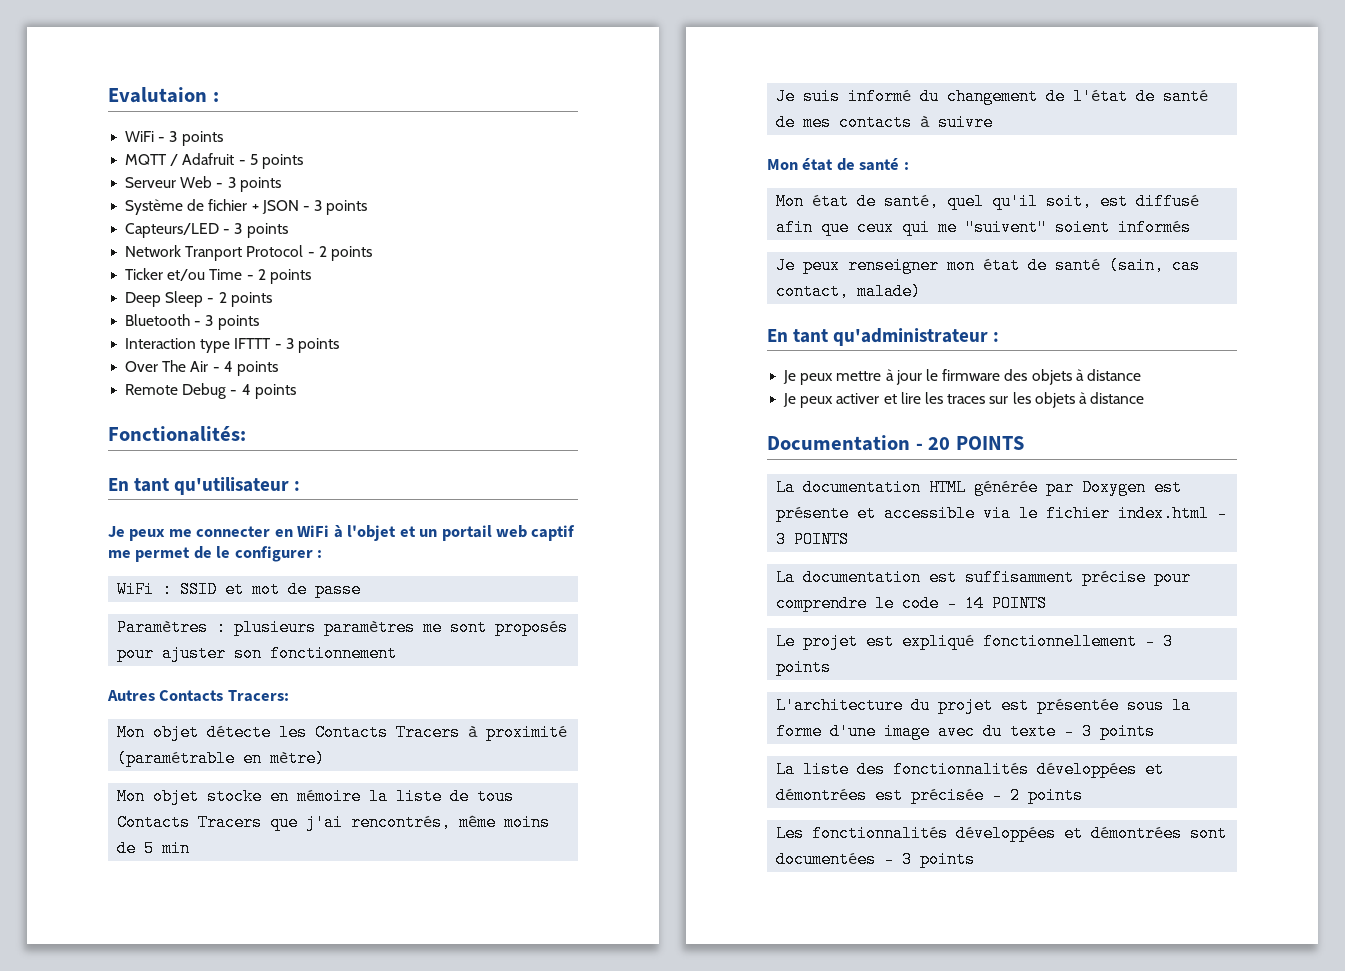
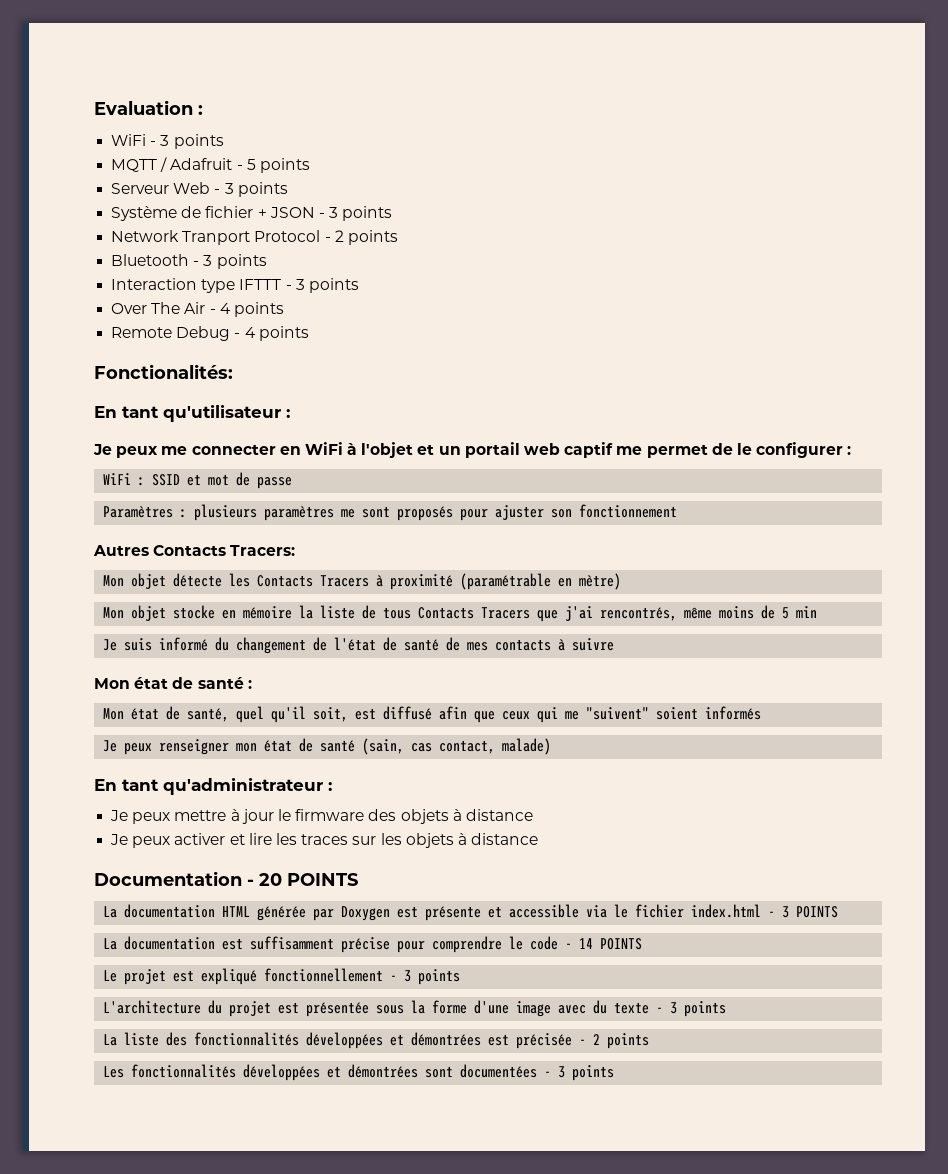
[108,87,207,103] Evalutaion -> [94,100,193,115] Evaluation
[125,223,288,238] // Capteurs/LED - 3 points -> (393, 213) none
[125,268,311,284] [125,291,272,307] // Ticker et/ou Time - 2 points // Deep Sleep - 2 points -> (398, 237) none

